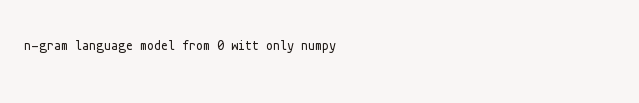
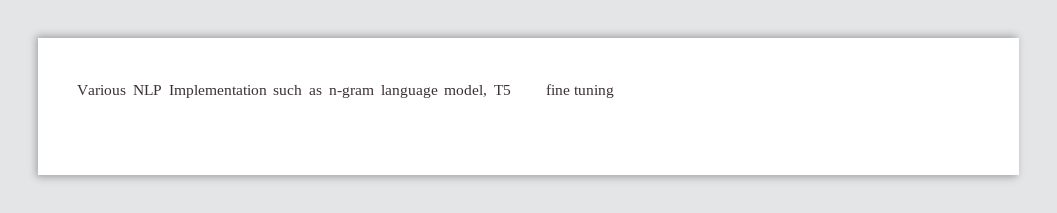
[24,40,336,53] n-gram language model from 0 witt only numpy -> [77,84,615,98] Various NLP Implementation such as n-gram language model, T5 fine tuning

